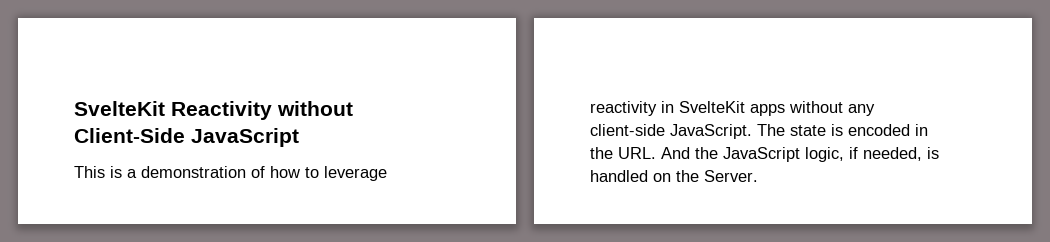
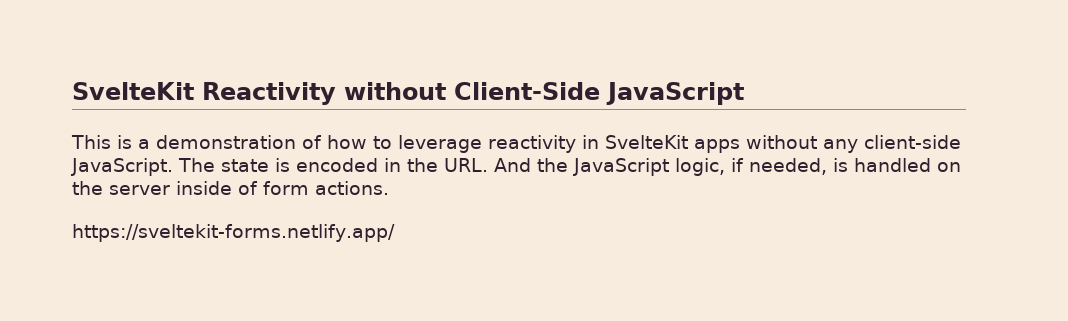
[704,170,758,182] Server. -> [109,181,389,195] [72,224,395,242] server inside of form actions. // https://sveltekit-forms.netlify.app/

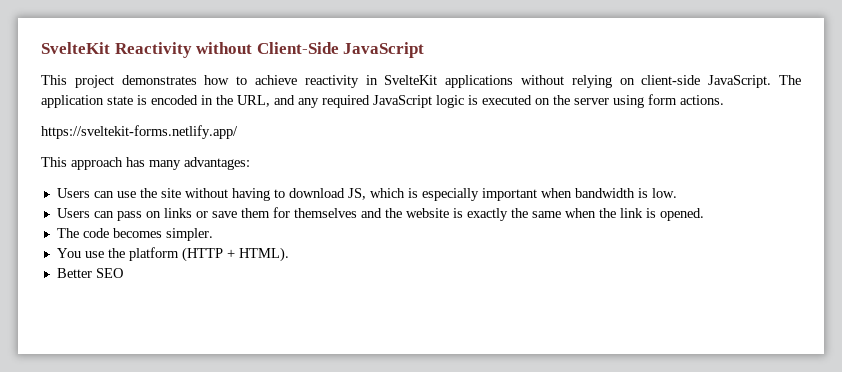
[117,135,322,149] is a demonstration of -> [74,75,197,88] project demonstrates
[398,135,482,153] leverage -> [255,75,297,85] achieve
[694,135,858,153] apps without any -> [445,75,635,88] applications without relying on
(215, 165) none -> [41,95,104,108] application
[444,158,931,176] URL. And the JavaScript logic, if needed, is handled -> [237,95,532,108] URL, and any required JavaScript logic is executed
[176,181,258,195] inside of -> [613,95,644,108] using
(395, 233) none -> [41,157,250,170] [56,188,677,201] [56,207,704,221] [56,228,213,241] [56,247,289,262] [56,268,123,278] // This approach has many advantages: // Users can use the site without having to download JS, which is especially important when bandwidth is low. // Users can pass on links or save them for themselves and the website is exactly the same when the link is opened. // The code becomes simpler. // You use the platform (HTTP + HTML). // Better SEO

